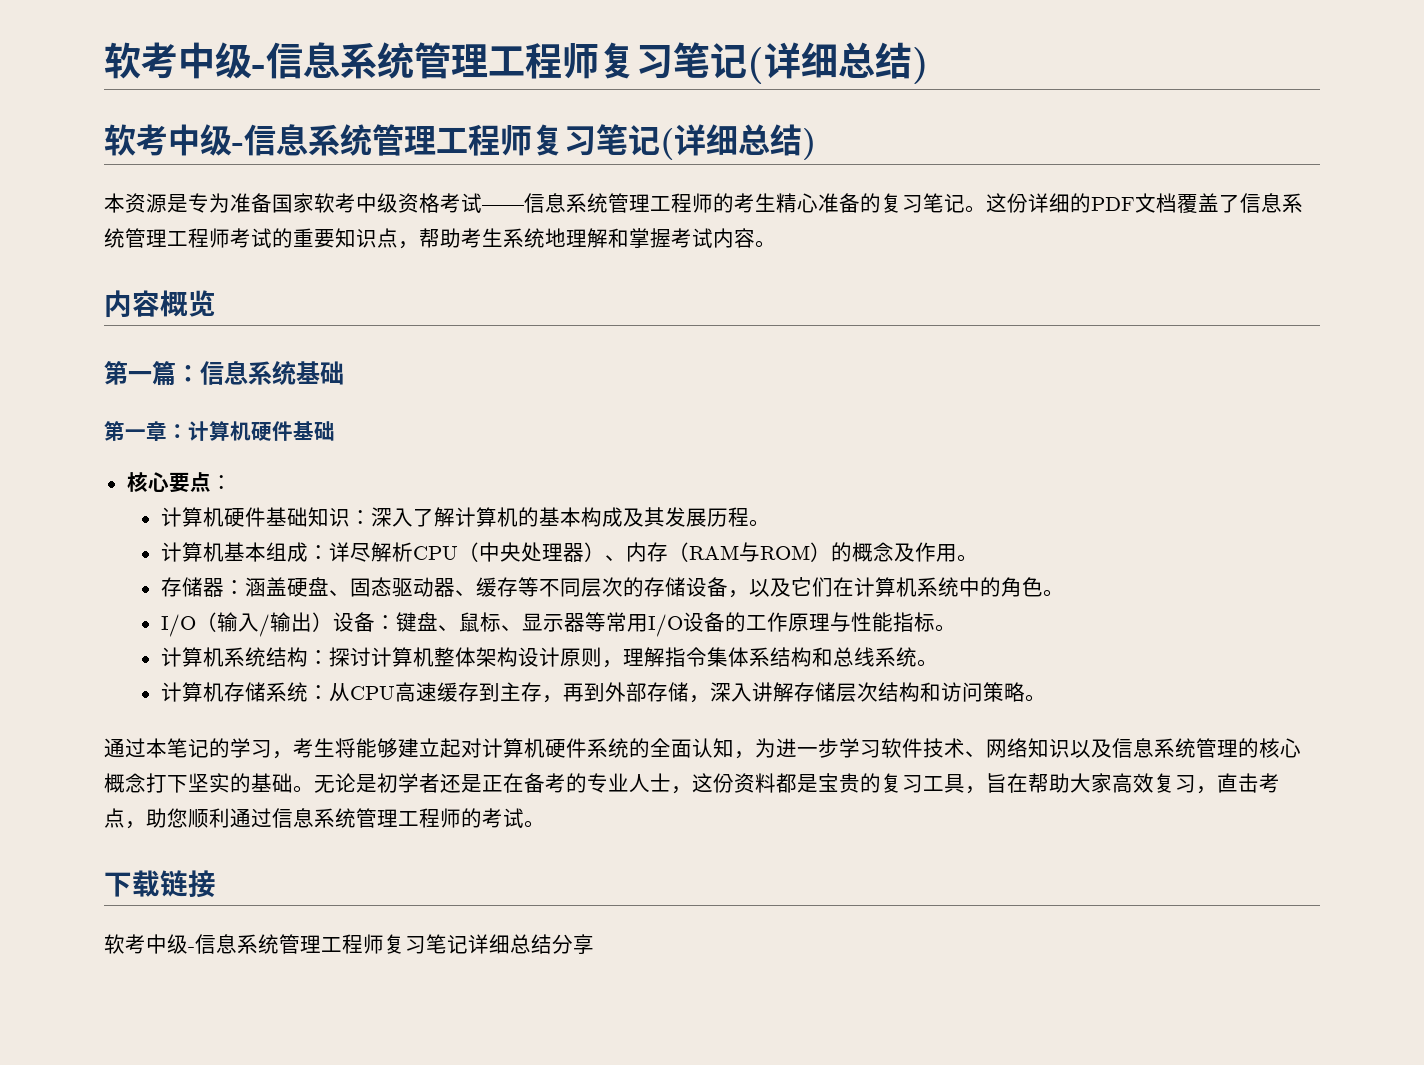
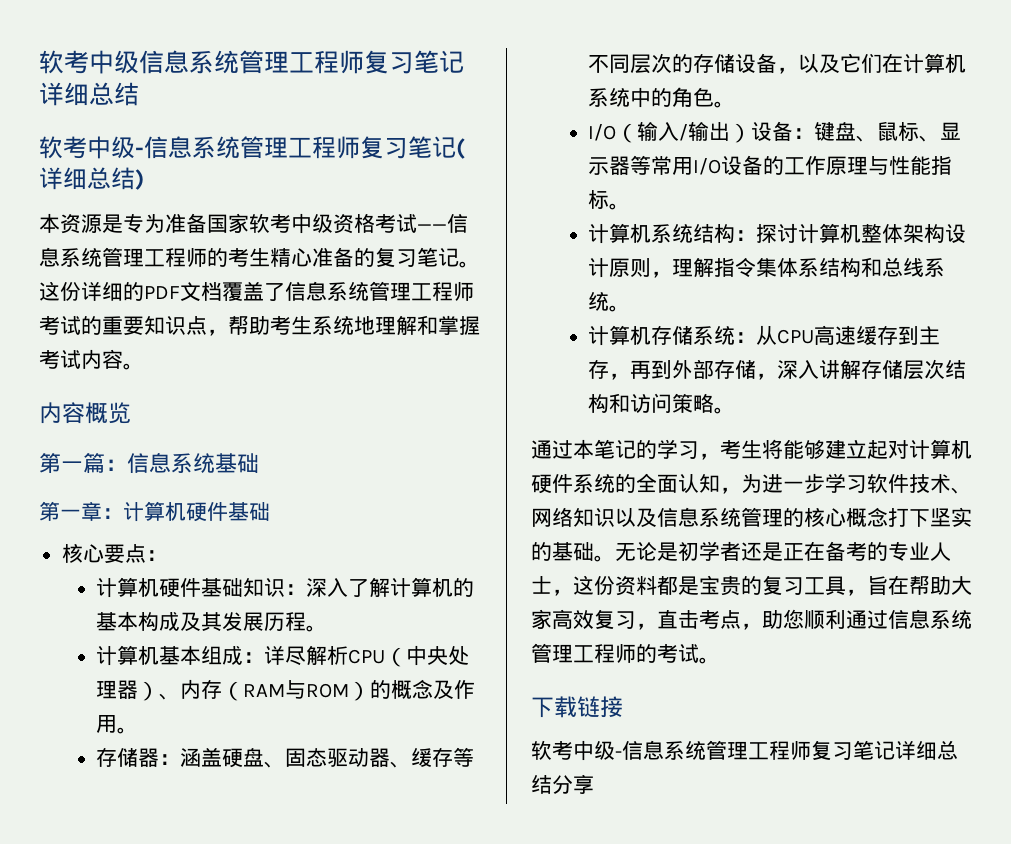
[104,42,929,84] 软考中级-信息系统管理工程师复习笔记(详细总结) -> [39,50,464,74] [39,82,139,106] 软考中级信息系统管理工程师复习笔记详细总结

